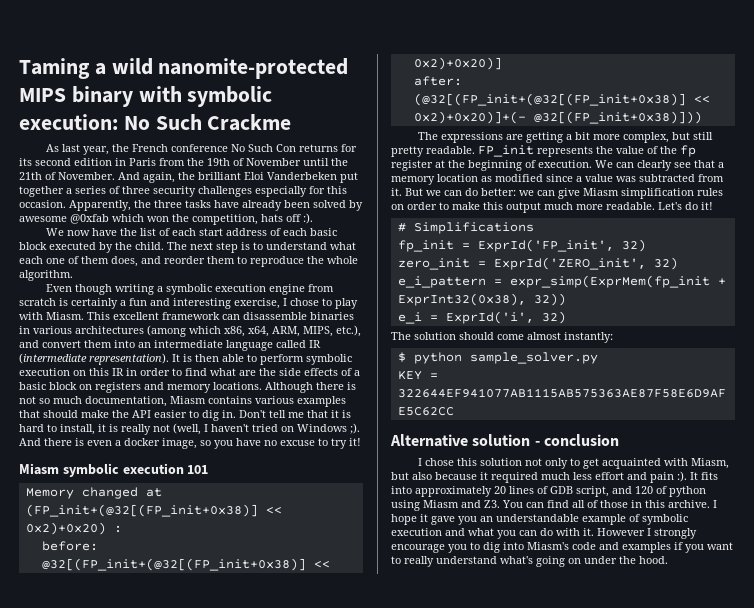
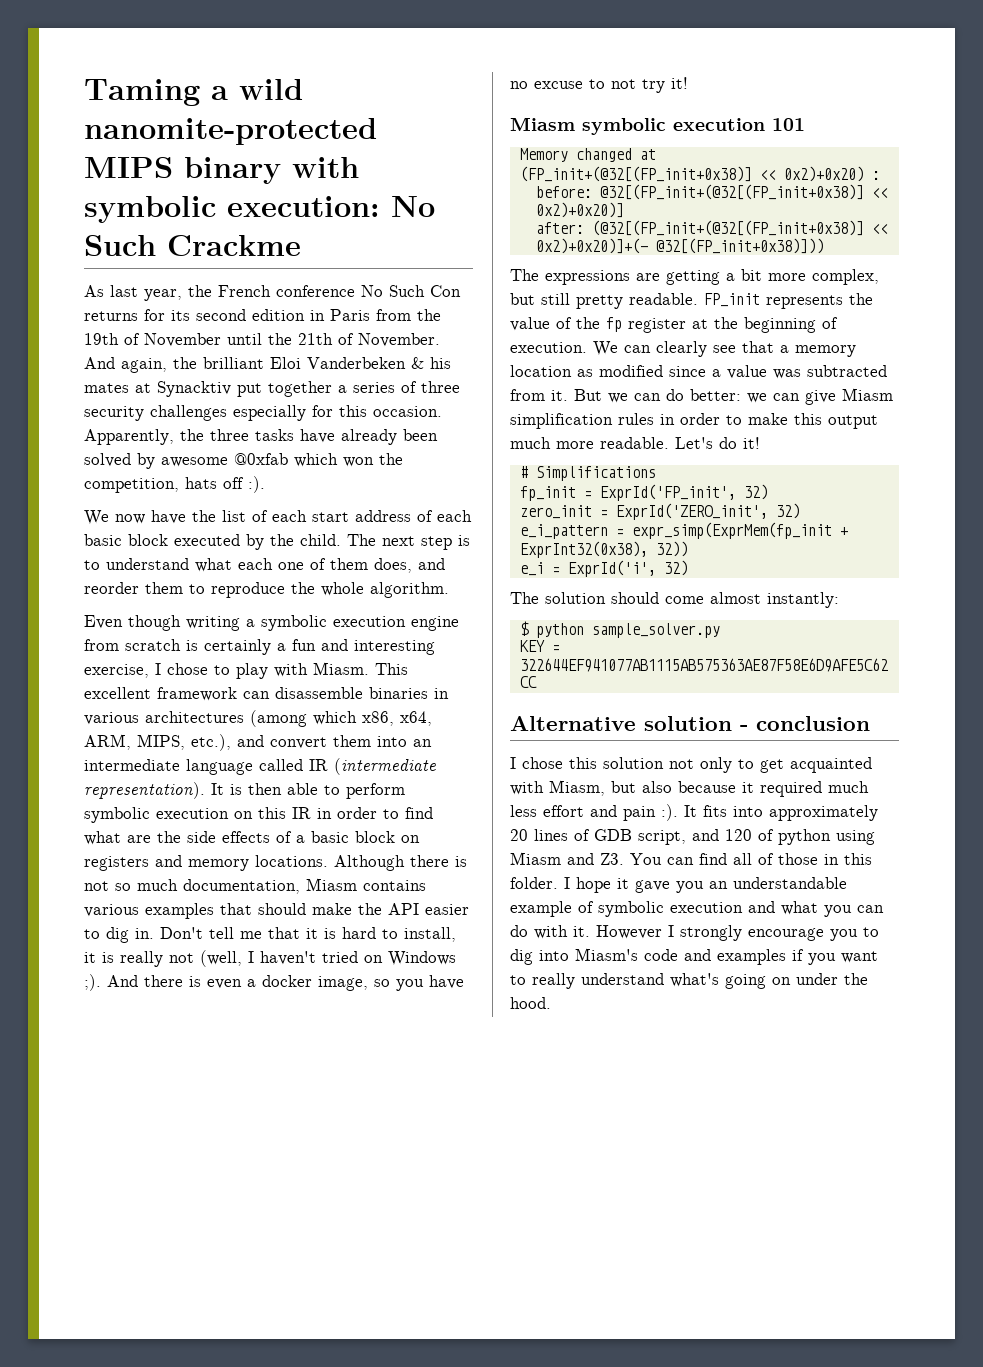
(337, 176) none -> [411,357,451,369] [84,381,231,397] & his mates at Synacktiv
(328, 442) none -> [611,79,636,89] not
[391,204,404,210] on -> [660,414,675,425] in
[668,500,710,508] archive. -> [510,877,558,889] folder.

